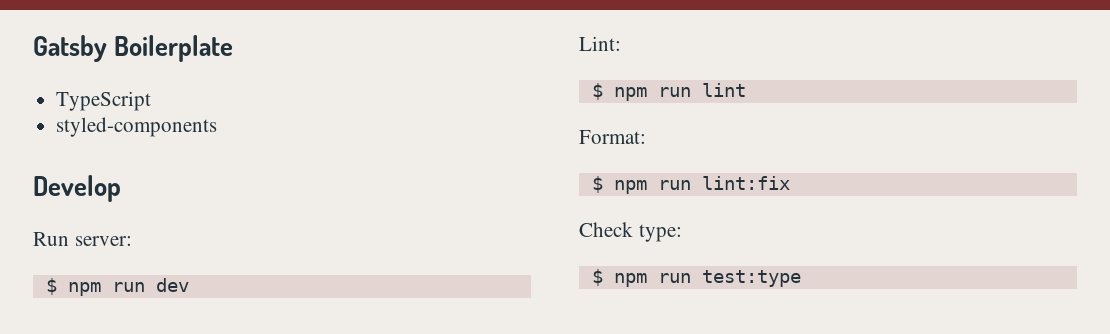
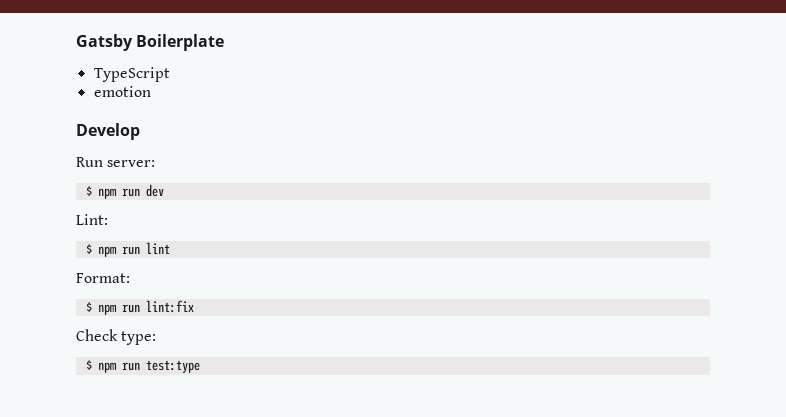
[56,117,218,137] styled-components -> [93,86,151,97] emotion

